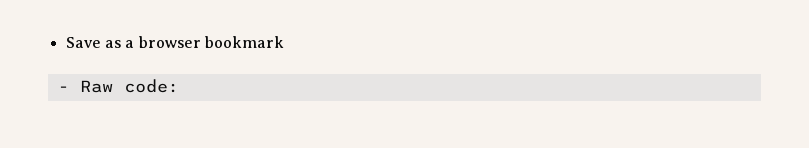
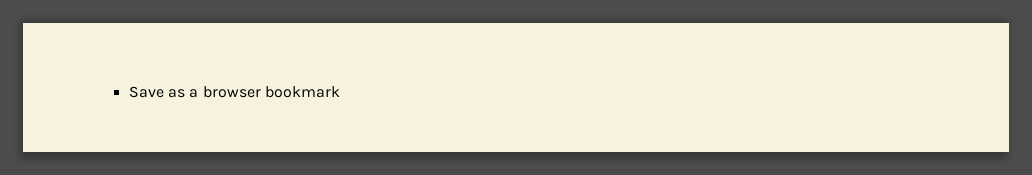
[57,79,179,93] // - Raw code: -> (340, 92) none

